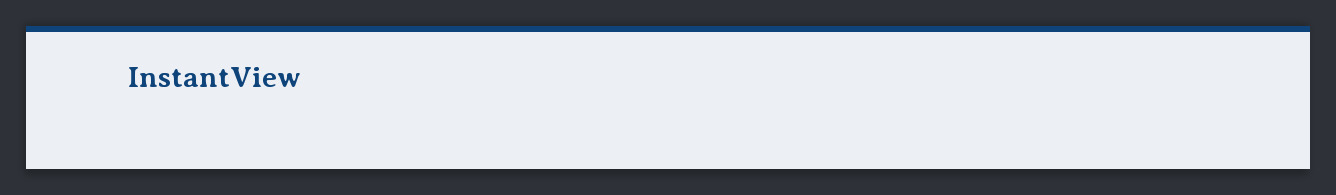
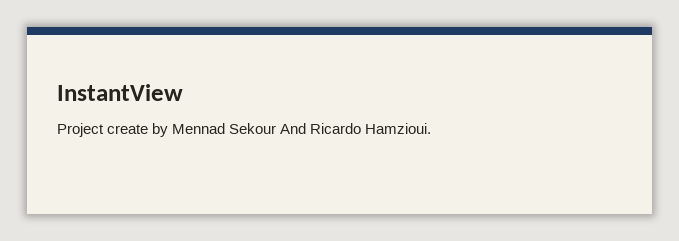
(301, 77) none -> [57,123,432,137] // Project create by Mennad Sekour And Ricardo Hamzioui.

